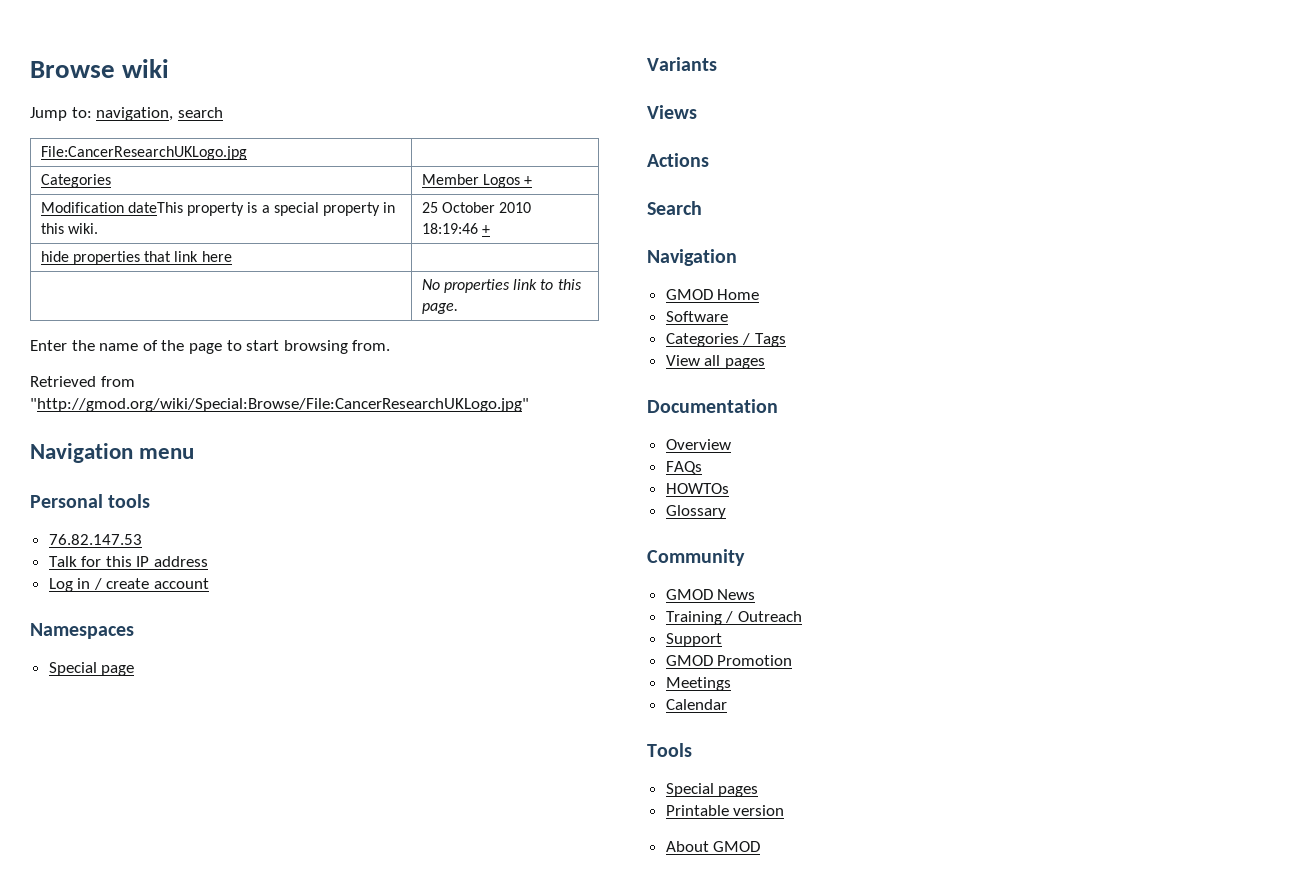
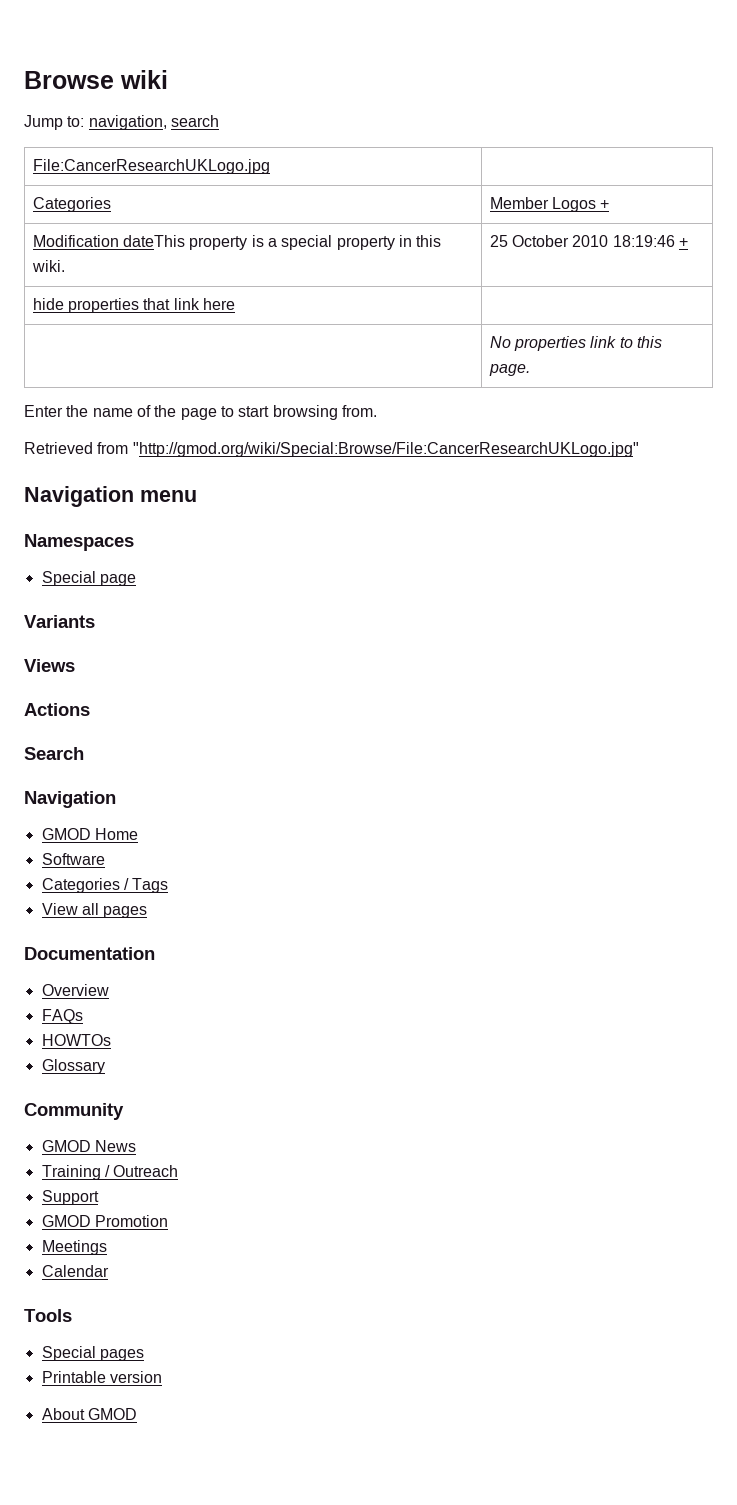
[30,494,151,508] [48,534,142,545] [48,556,209,567] [48,578,210,592] // Personal tools // 76.82.147.53 // Talk for this IP address // Log in / create account -> (197, 496) none

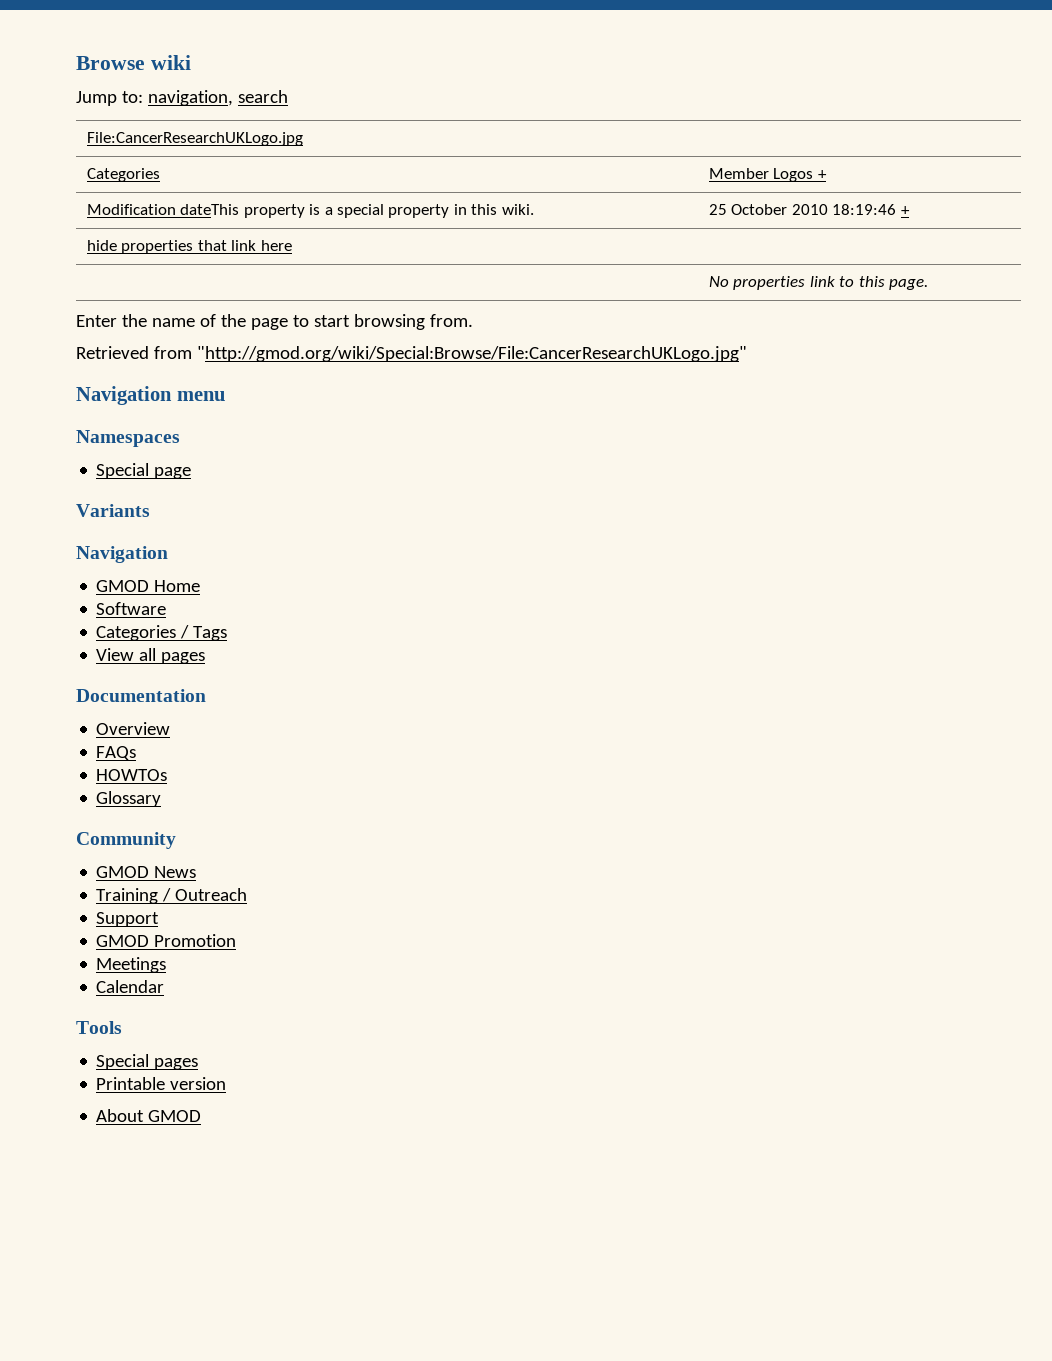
[24,659,75,672] [24,703,90,716] [24,747,84,760] // Views // Actions // Search -> (150, 510) none

